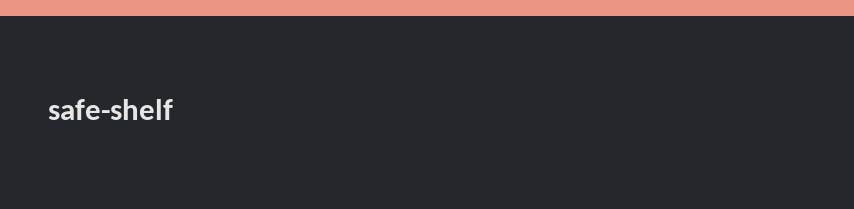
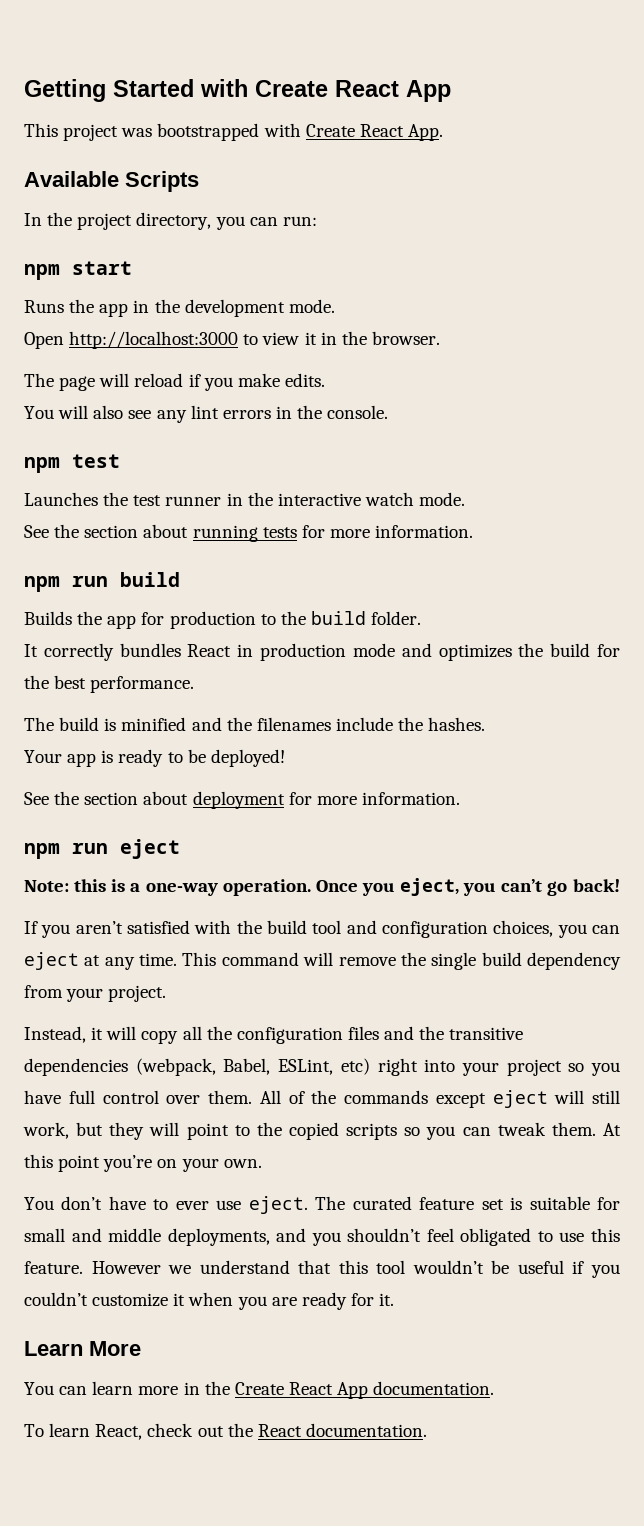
[48,99,173,120] safe-shelf -> [24,79,451,102] [24,123,443,141] [24,171,199,192] [24,212,317,230] [24,261,132,280] [24,299,335,317] [24,331,440,349] [24,373,325,391] [24,405,389,423] [24,454,120,473] [24,492,466,506] [24,524,474,542] [24,572,180,592] [24,611,422,629] [24,643,621,661] [24,675,195,693] [24,717,486,731] [24,749,285,767] [24,791,460,809] [24,839,180,859] [24,878,620,896] [24,920,620,938] [24,952,621,970] [24,985,167,1002] [24,1026,524,1044] [24,1058,620,1076] [24,1090,620,1108] [23,1122,621,1140] [24,1154,262,1172] [24,1196,620,1214] [24,1228,620,1246] [24,1260,620,1278] [24,1292,395,1310] [24,1341,141,1356] [24,1381,495,1399] [24,1423,427,1440] Getting Started with Create React App // This project was bootstrapped with Create React App. // Available Scripts // In the project directory, you can run: // npm start // Runs the app in the development mode. // Open http://localhost:3000 to view it in the browser. // The page will reload if you make edits. // You will also see any lint errors in the console. // npm test // Launches the test runner in the interactive watch mode. // See the section about running tests for more information. // npm run build // Builds the app for production to the build folder. // It correctly bundles React in production mode and optimizes the build for the best performance. // The build is minified and the filenames include the hashes. // Your app is ready to be deployed! // See the section about deployment for more information. // npm run eject // Note: this is a one-way operation. Once you eject, you can’t go back! // If you aren’t satisfied with the build tool and configuration choices, you can eject at any time. This command will remove the single build dependency from your project. // Instead, it will copy all the configuration files and the transitive dependencies (webpack, Babel, ESLint, etc) right into your project so you have full control over them. All of the commands except eject will still work, but they will point to the copied scripts so you can tweak them. At this point you’re on your own. // You don’t have to ever use eject. The curated feature set is suitable for small and middle deployments, and you shouldn’t feel obligated to use this feature. However we understand that this tool wouldn’t be useful if you couldn’t customize it when you are ready for it. // Learn More // You can learn more in the Create React App documentation. // To learn React, check out the React documentation.

